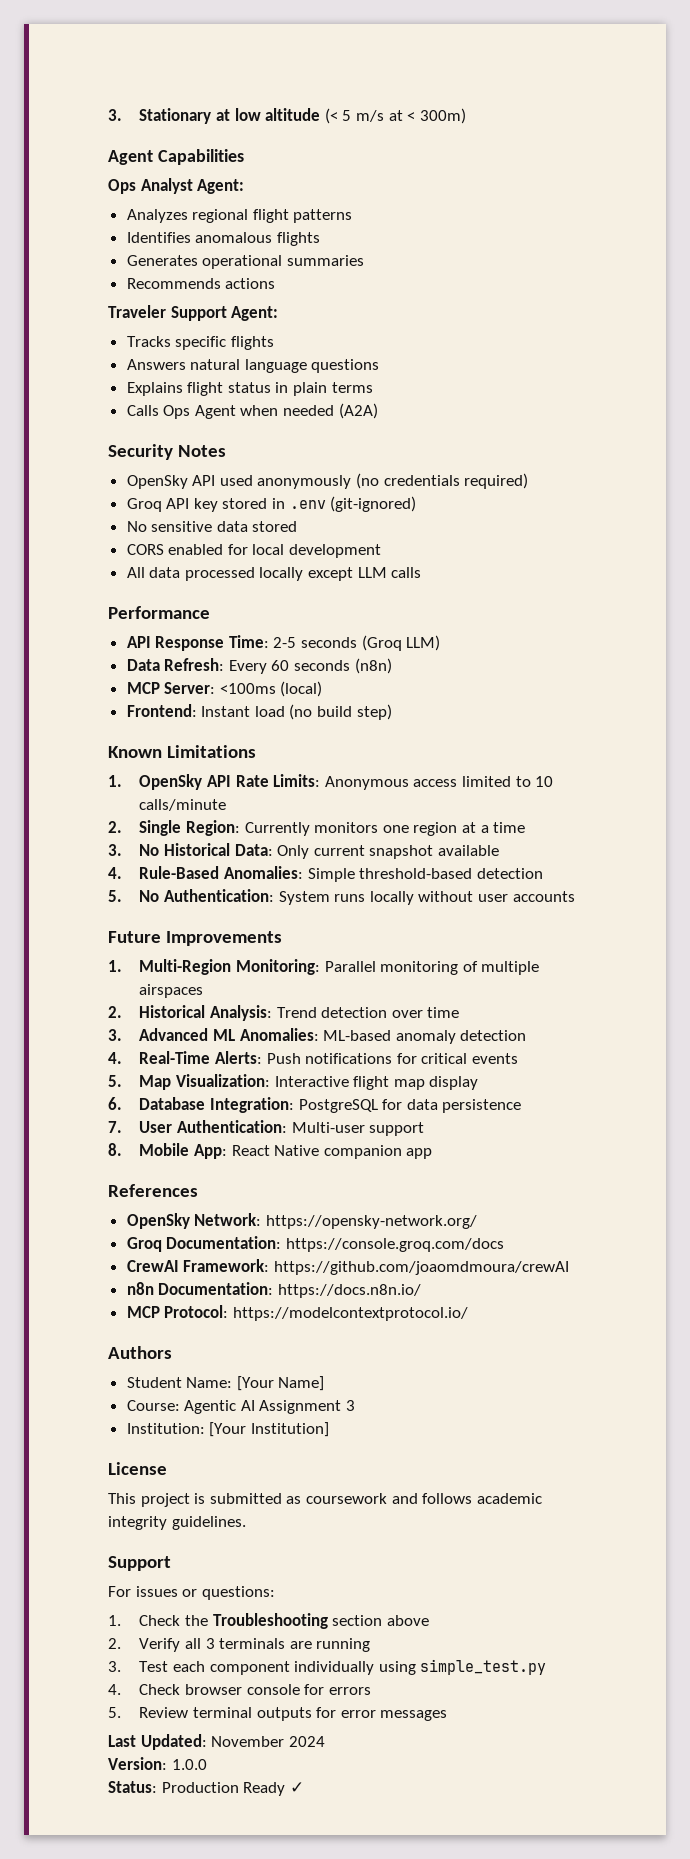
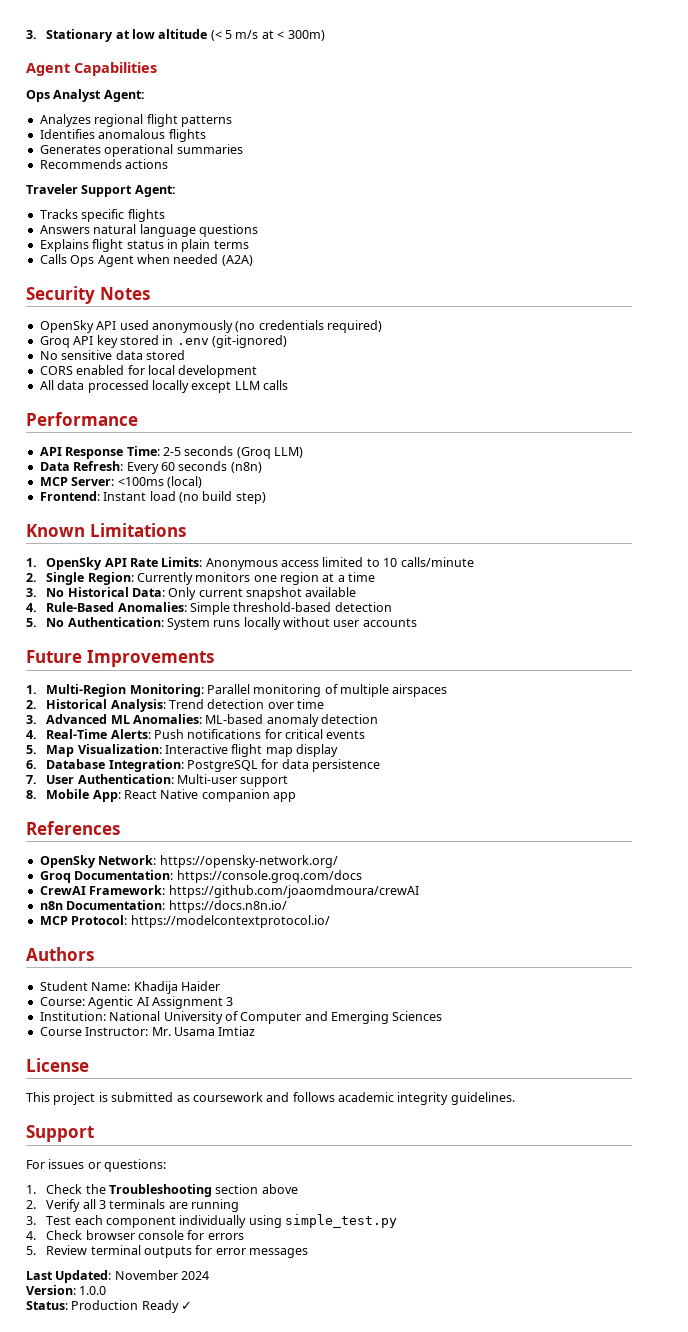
[236,1376,325,1391] [Your Name] -> [133,981,220,994] Khadija Haider
[209,1422,329,1437] [Your Institution] -> [109,1011,443,1024] [39,1026,256,1036] National University of Computer and Emerging Sciences // Course Instructor: Mr. Usama Imtiaz

